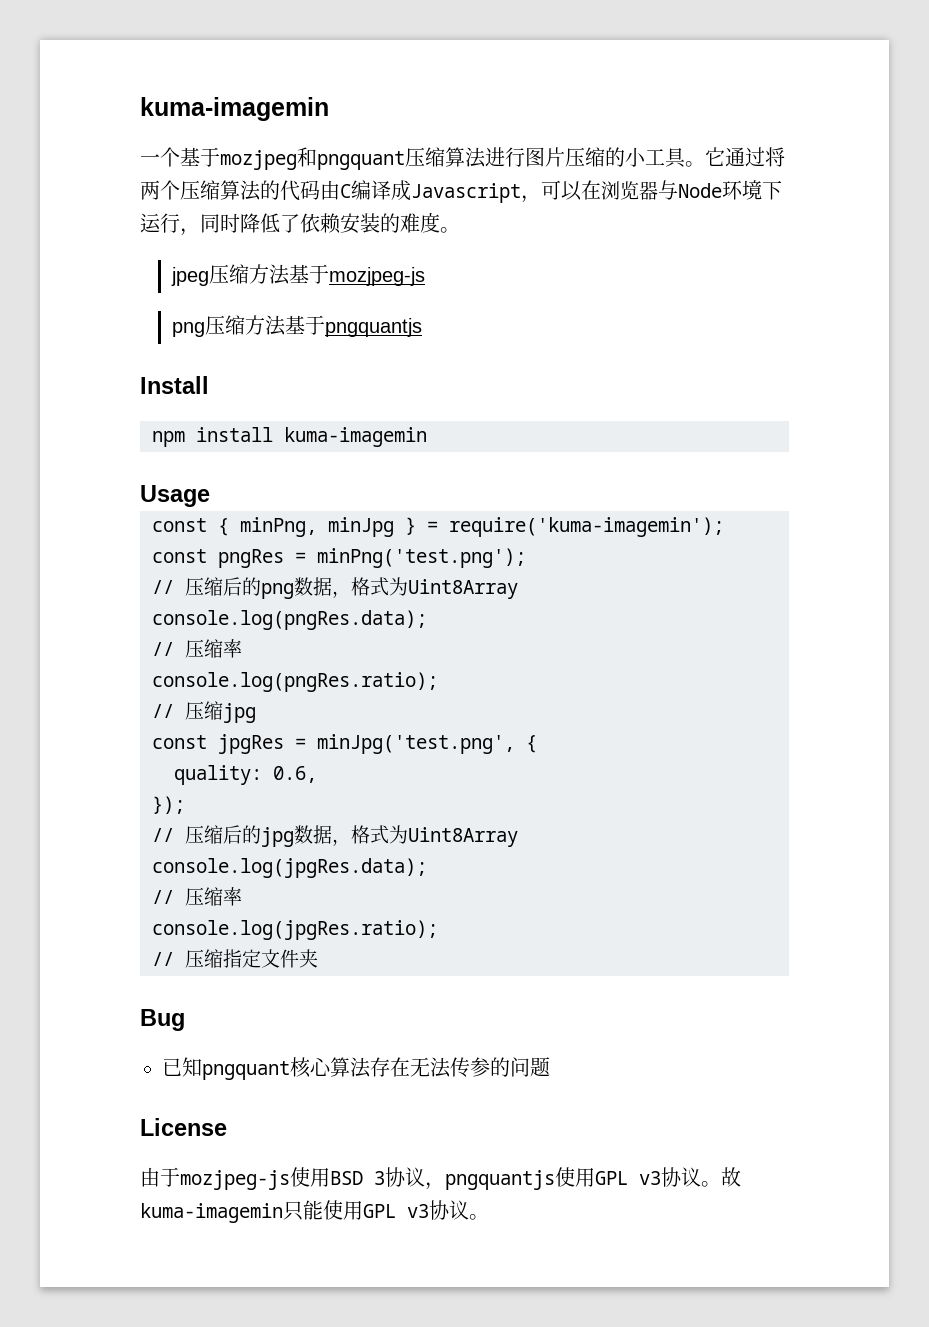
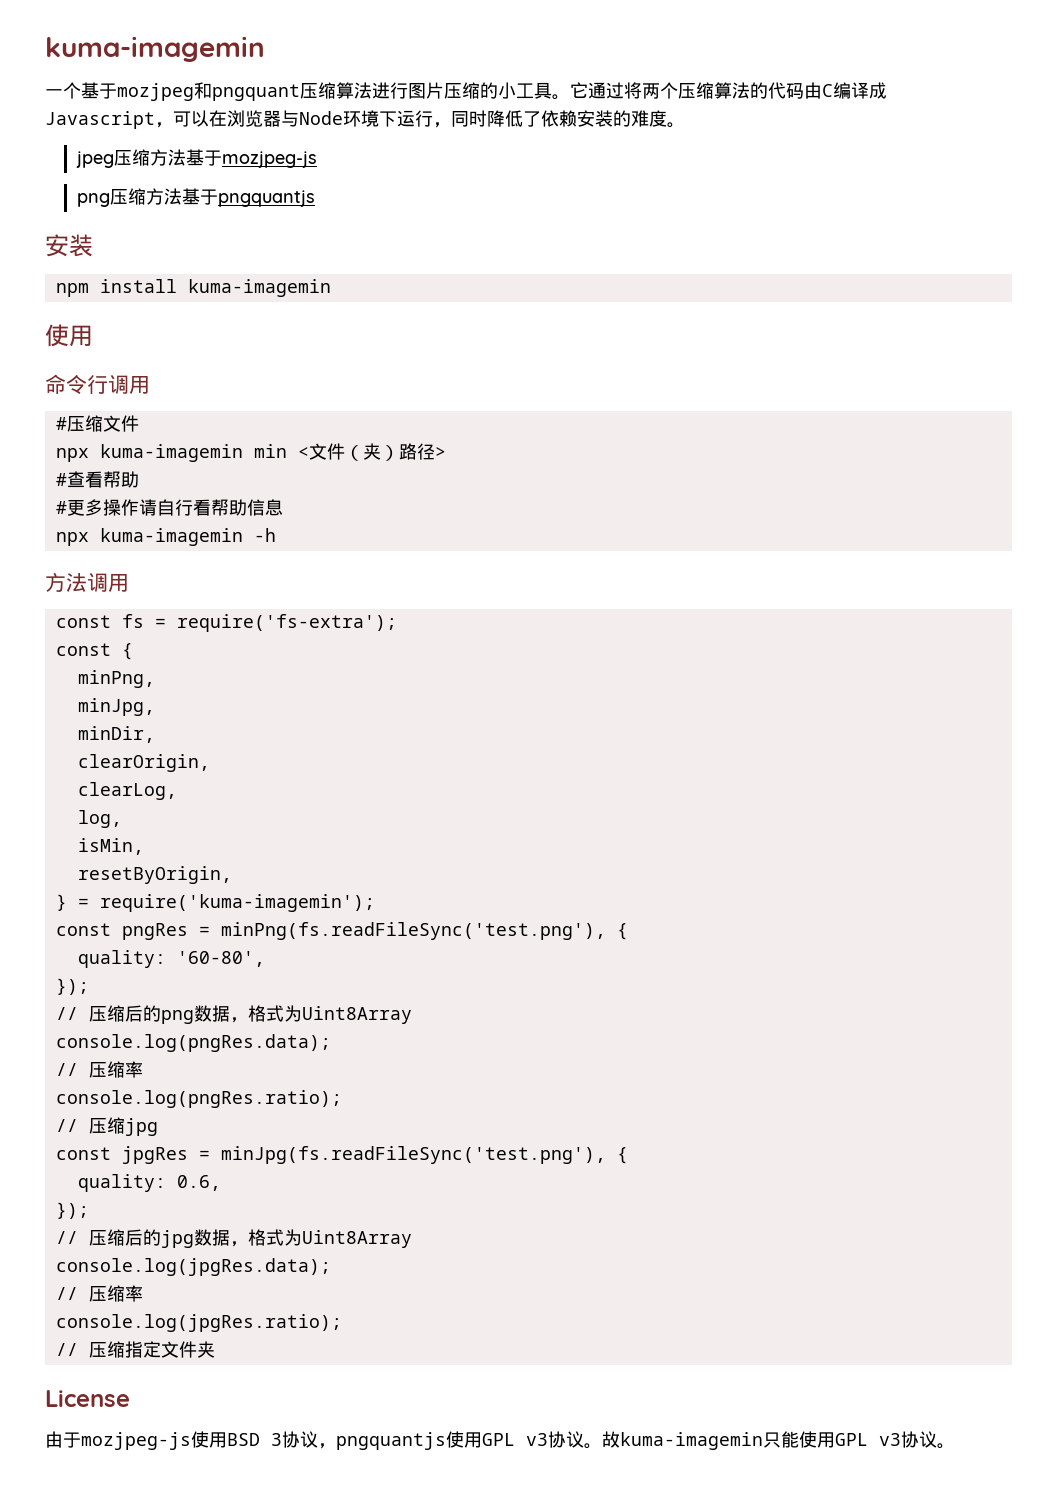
[140,376,209,394] Install -> [45,234,93,257] 安装
[140,485,210,507] Usage -> [45,324,93,347] [45,374,150,395] [55,415,139,432] [55,443,446,462] [55,471,139,488] [55,499,283,516] [55,528,276,546] [45,572,129,592] [55,614,397,632] 使用 // 命令行调用 // #压缩文件 // npx kuma-imagemin min <文件（夹）路径> // #查看帮助 // #更多操作请自行看帮助信息 // npx kuma-imagemin -h // 方法调用 // const fs = require('fs-extra');
(229, 527) none -> (133, 651) //
[328,517,394,537] minJpg -> [77,698,155,716] [77,726,155,743] [77,754,210,772] [77,782,177,800] [77,810,122,828] [77,838,144,855] [77,866,232,884] // minJpg, // minDir, // clearOrigin, // clearLog, // log, // isMin, // resetByOrigin, //
[317,548,526,568] minPng('test.png'); -> [220,922,628,940] [77,950,265,968] [55,978,89,995] minPng(fs.readFileSync('test.png'), { // quality: '60-80', // });
[317,734,515,754] minJpg('test.png', -> [220,1146,606,1164] minJpg(fs.readFileSync('test.png'),
[140,1009,185,1031] [162,1057,550,1080] // Bug // 已知pngquant核心算法存在无法传参的问题 -> (215, 1349) none

